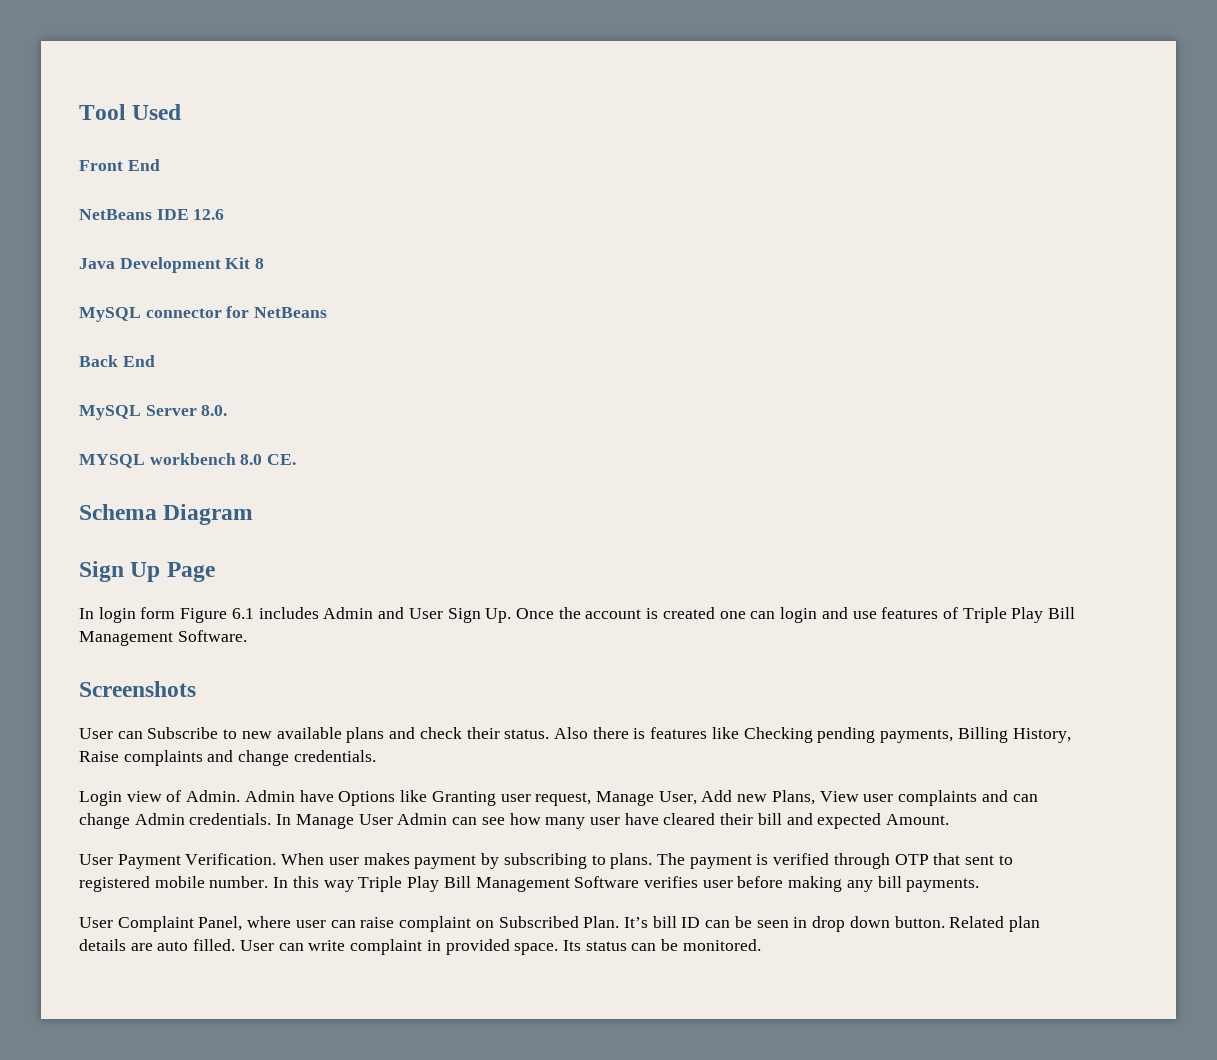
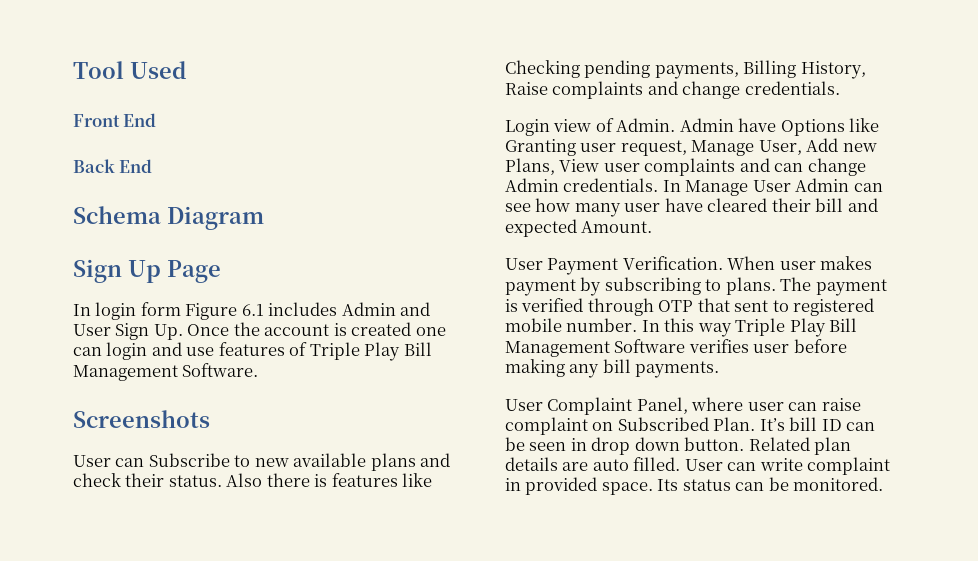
[79,209,225,220] [79,257,265,273] [79,306,328,322] [79,355,155,367] [79,405,228,420] [79,453,297,468] NetBeans IDE 12.6 // Java Development Kit 8 // MySQL connector for NetBeans // Back End // MySQL Server 8.0. // MYSQL workbench 8.0 CE. -> [73,159,153,173] Back End

